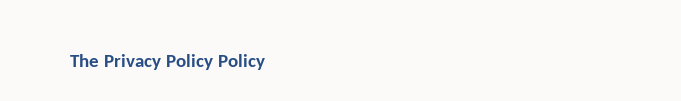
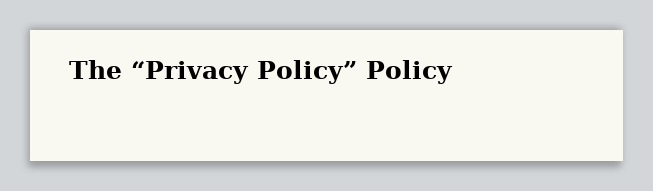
[104,54,214,70] Privacy Policy -> [131,60,357,84] “Privacy Policy”

